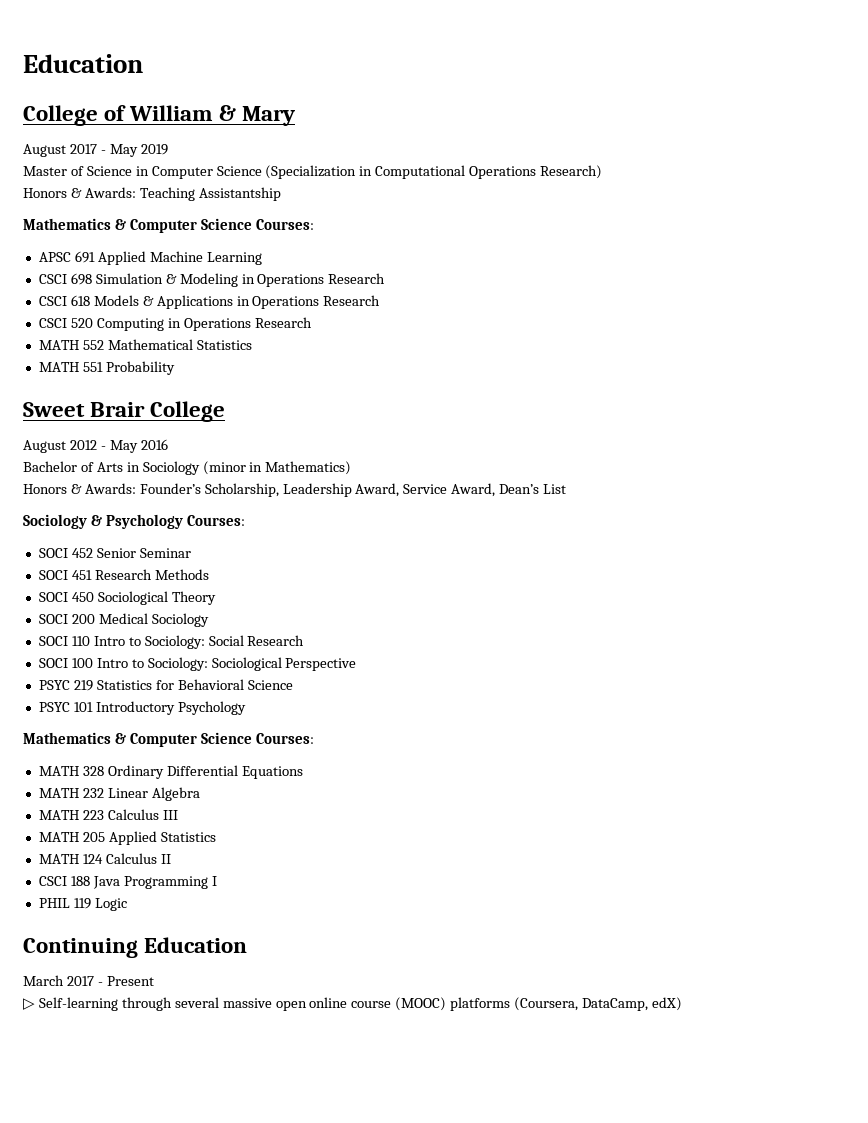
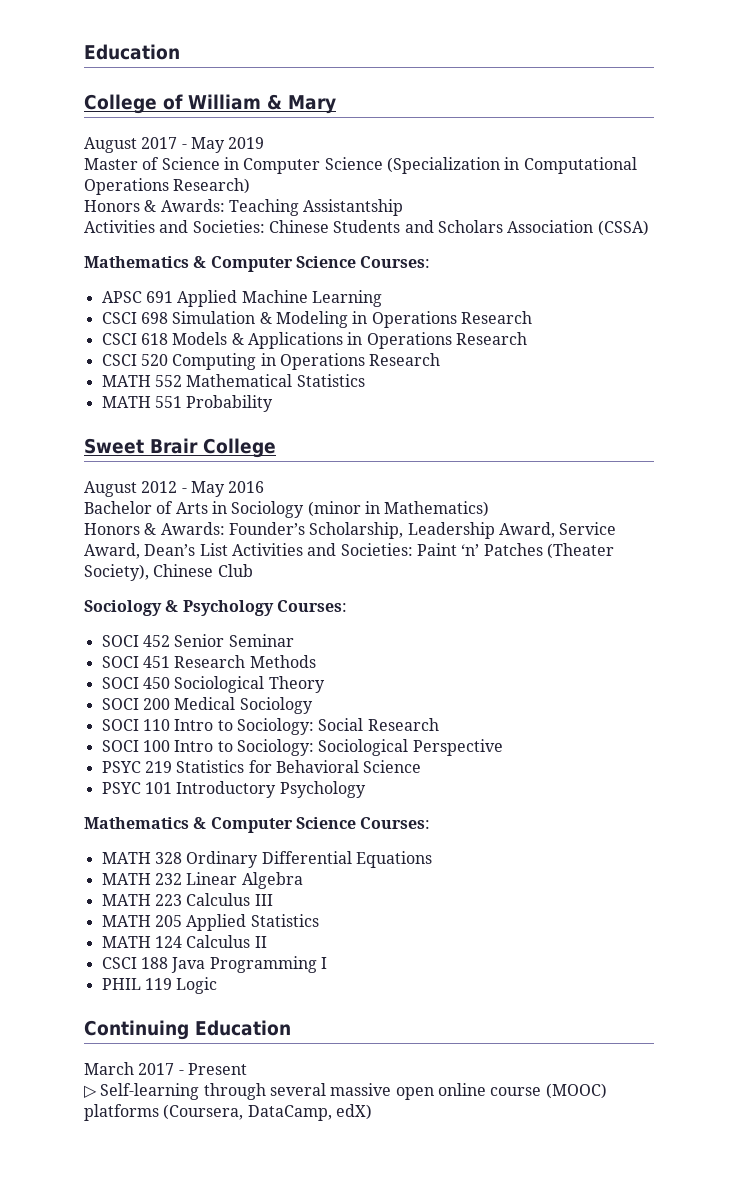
(281, 194) none -> [84,220,649,236] // Activities and Societies: Chinese Students and Scholars Association (CSSA)
(567, 489) none -> [231,543,614,559] [84,564,253,581] Activities and Societies: Paint ‘n’ Patches (Theater Society), Chinese Club

